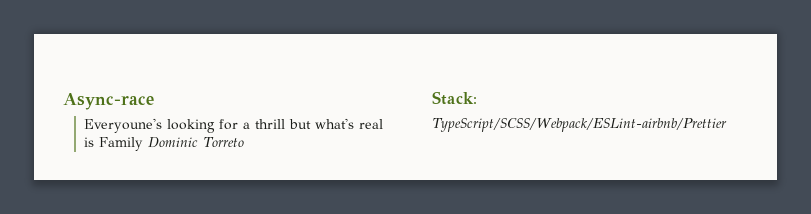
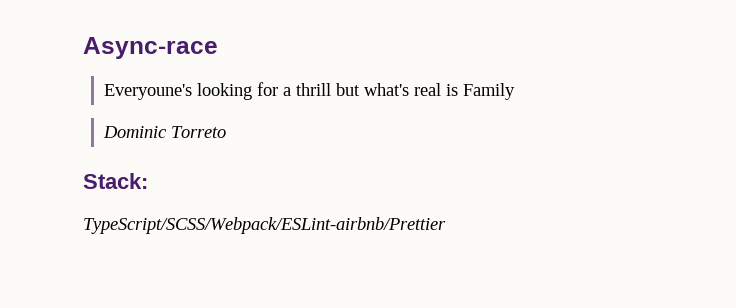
(143, 144) none -> (516, 91) //

